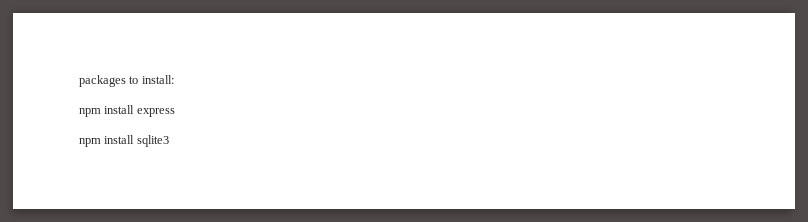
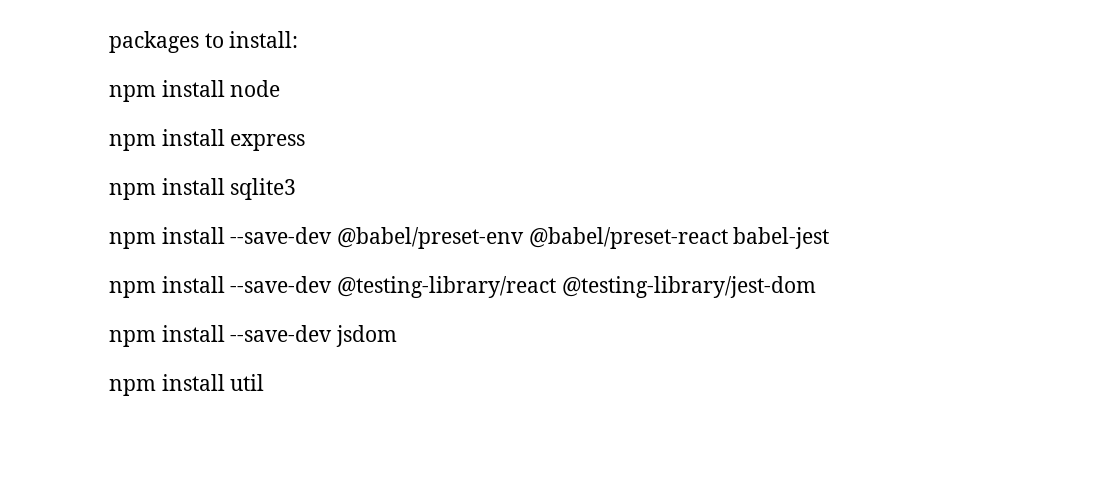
(174, 79) none -> [109,80,281,102] // npm install node
(169, 141) none -> [109,227,830,249] [109,276,816,298] [109,325,398,347] [109,374,265,396] // npm install --save-dev @babel/preset-env @babel/preset-react babel-jest // npm install --save-dev @testing-library/react @testing-library/jest-dom // npm install --save-dev jsdom // npm install util

